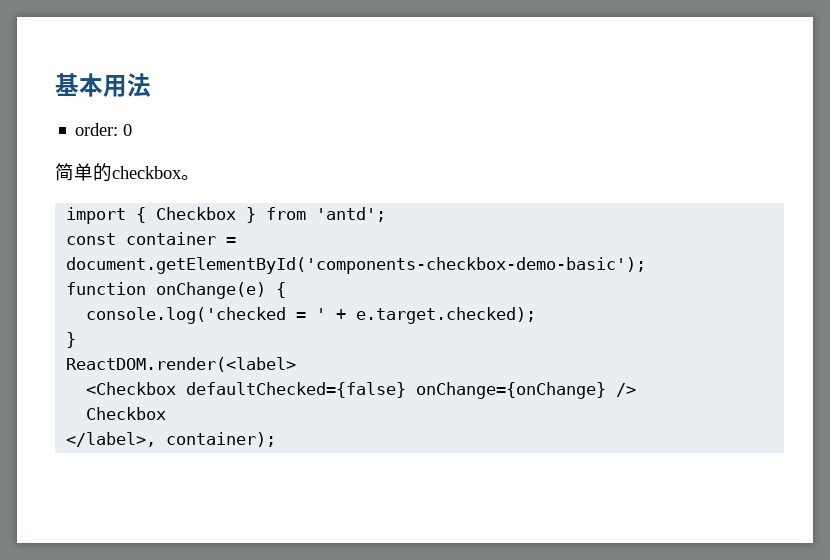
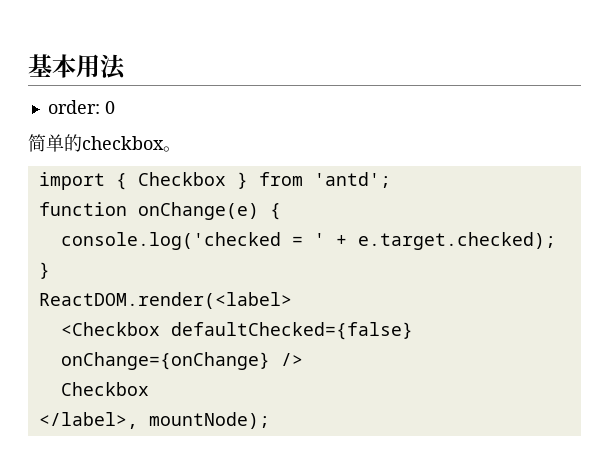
[66,232,237,245] [66,257,647,274] // const container = document.getElementById('components-checkbox-demo-basic'); -> (391, 180) none
[166,432,277,447] container); -> [148,412,270,429] mountNode);

